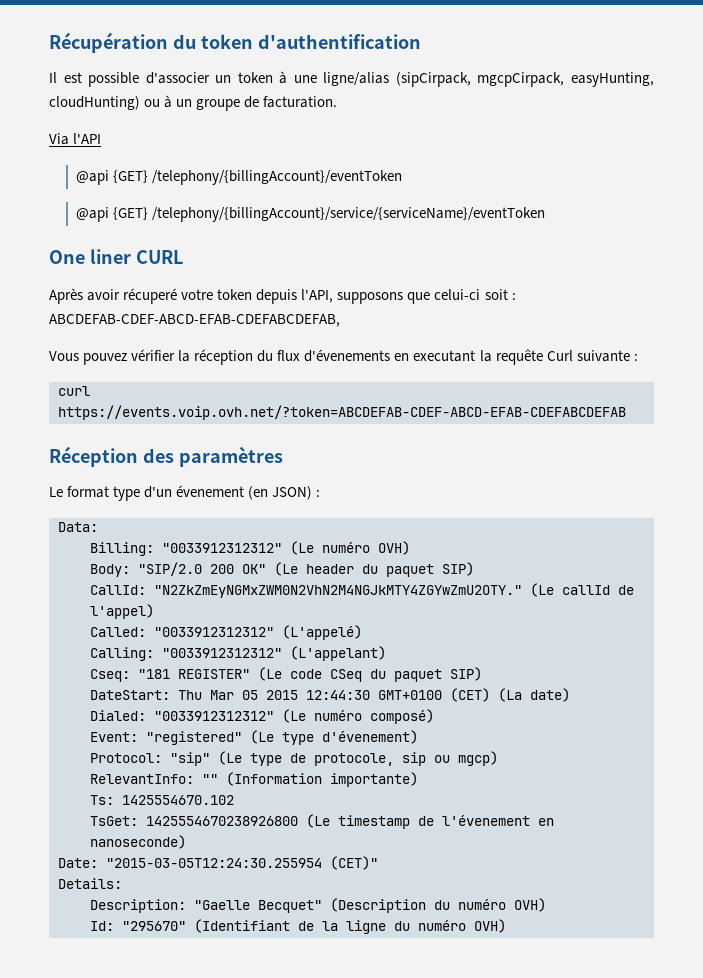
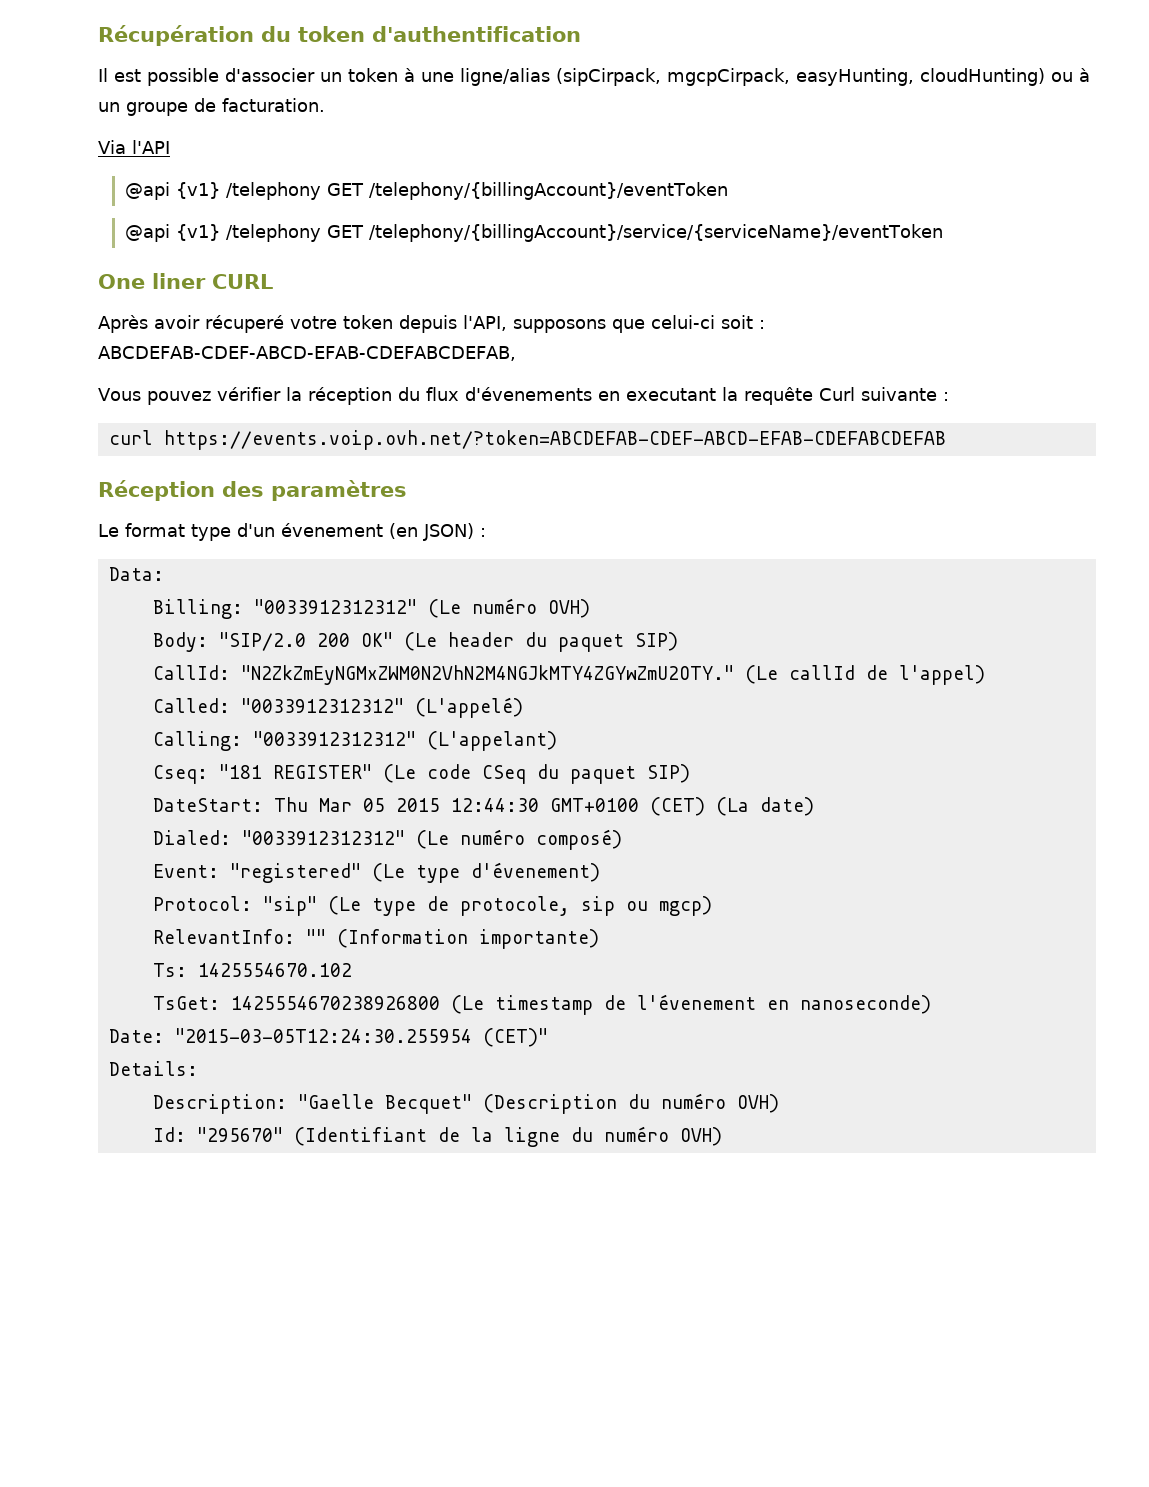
[113,170,149,183] {GET} -> [175,182,364,200] {v1} /telephony GET
[113,207,149,220] {GET} -> [175,224,364,242] {v1} /telephony GET

